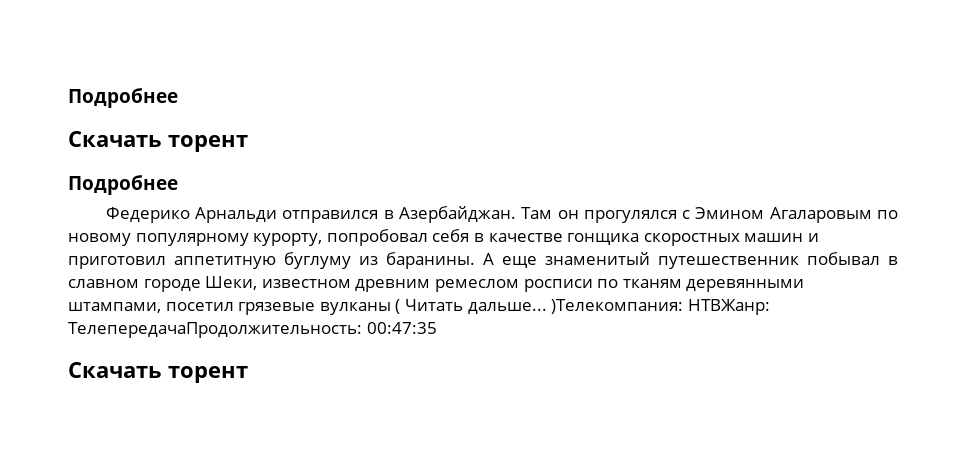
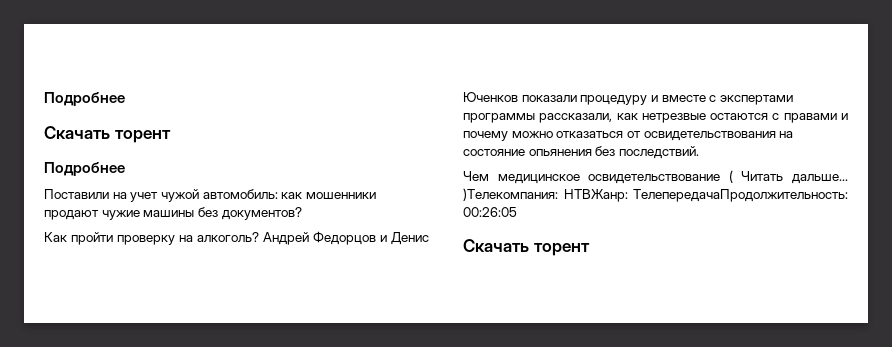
[105,206,898,223] [68,229,819,246] [68,252,898,269] [68,276,805,292] [68,302,391,315] Федерико Арнальди отправился в Азербайджан. Там он прогулялся с Эмином Агаларовым по новому популярному курорту, попробовал себя в качестве гонщика скоростных машин и приготовил аппетитную буглуму из баранины. А еще знаменитый путешественник побывал в славном городе Шеки, известном древним ремеслом росписи по тканям деревянными штампами, посетил грязевые вулканы -> [44,189,376,202] [44,207,302,220] [44,231,429,245] [463,92,793,105] [463,113,848,123] [463,131,794,141] [463,146,699,159] [463,171,721,184] Поставили на учет чужой автомобиль: как мошенники продают чужие машины без документов? // Как пройти проверку на алкоголь? Андрей Федорцов и Денис Юченков показали процедуру и вместе с экспертами программы рассказали, как нетрезвые остаются с правами и почему можно отказаться от освидетельствования на состояние опьянения без последствий. // Чем медицинское освидетельствование
[366,322,437,334] 00:47:35 -> [463,207,517,217] 00:26:05

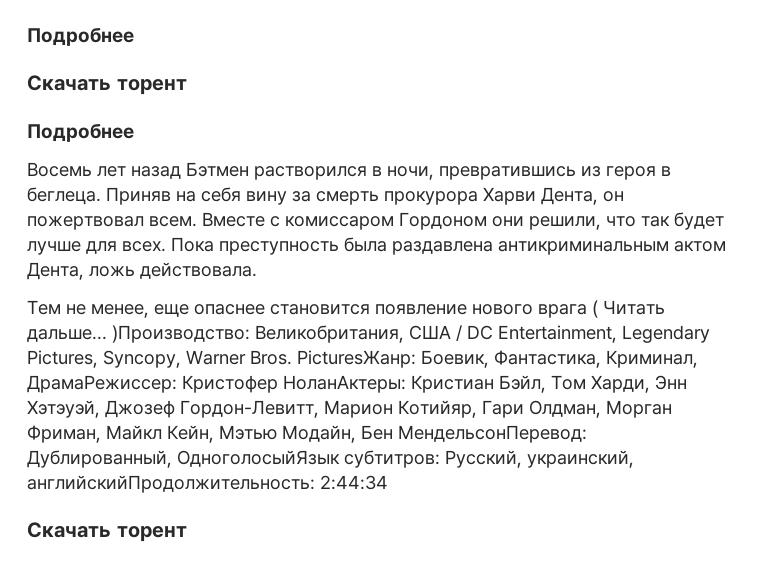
[44,189,376,202] [44,207,302,220] [44,231,429,245] [463,92,793,105] [463,113,848,123] [463,131,794,141] [463,146,699,159] [463,170,848,184] [463,188,848,202] [463,207,517,217] Поставили на учет чужой автомобиль: как мошенники продают чужие машины без документов? // Как пройти проверку на алкоголь? Андрей Федорцов и Денис Юченков показали процедуру и вместе с экспертами программы рассказали, как нетрезвые остаются с правами и почему можно отказаться от освидетельствования на состояние опьянения без последствий. // Чем медицинское освидетельствование ( Читать дальше... )Телекомпания: НТВЖанр: ТелепередачаПродолжительность: 00:26:05 -> [27,162,671,180] [27,187,624,205] [27,212,724,230] [27,237,726,255] [27,262,257,280] [27,300,665,318] [27,325,710,343] [27,350,698,368] [27,375,687,393] [27,400,672,418] [27,425,587,443] [27,450,634,468] [27,475,388,493] Восемь лет назад Бэтмен растворился в ночи, превратившись из героя в беглеца. Приняв на себя вину за смерть прокурора Харви Дента, он пожертвовал всем. Вместе с комиссаром Гордоном они решили, что так будет лучше для всех. Пока преступность была раздавлена антикриминальным актом Дента, ложь действовала. // Тем не менее, еще опаснее становится появление нового врага ( Читать дальше... )Производство: Великобритания, США / DC Entertainment, Legendary Pictures, Syncopy, Warner Bros. PicturesЖанр: Боевик, Фантастика, Криминал, ДрамаРежиссер: Кристофер НоланАктеры: Кристиан Бэйл, Том Харди, Энн Хэтэуэй, Джозеф Гордон-Левитт, Марион Котийяр, Гари Олдман, Морган Фриман, Майкл Кейн, Мэтью Модайн, Бен МендельсонПеревод: Дублированный, ОдноголосыйЯзык субтитров: Русский, украинский, английскийПродолжительность: 2:44:34

